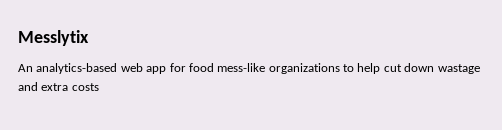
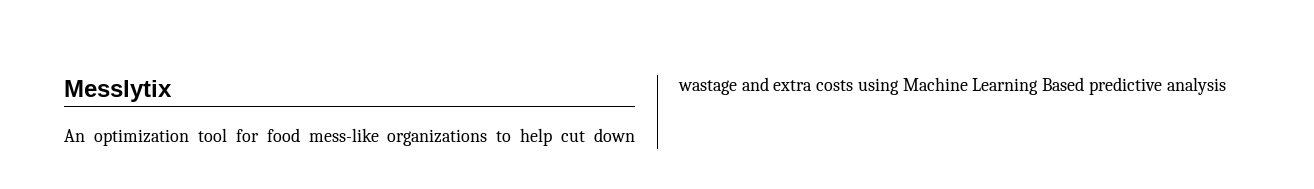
[36,63,167,74] analytics-based web app -> [93,128,227,146] optimization tool
(99, 87) none -> [857,77,1226,95] using Machine Learning Based predictive analysis

